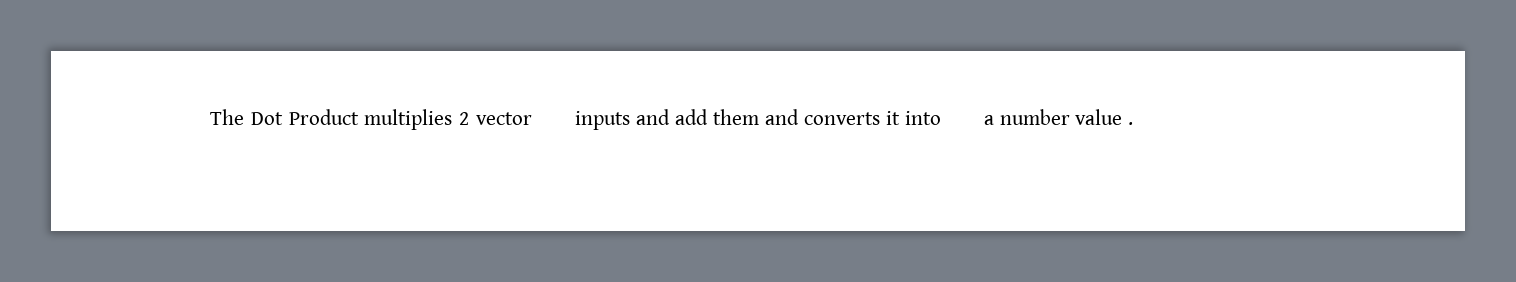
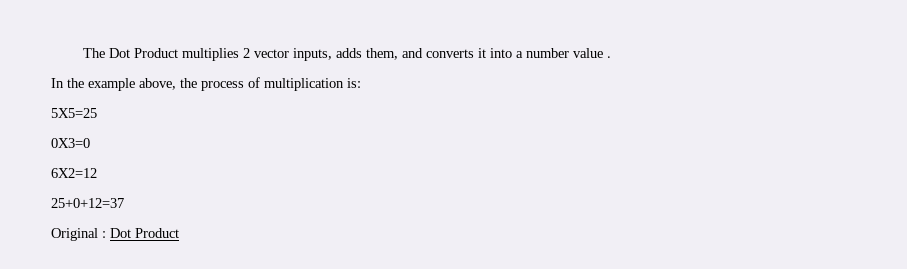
[575,109,759,130] inputs and add them -> [292,48,398,61] inputs, adds them,
(1134, 123) none -> [51,77,361,91] [51,108,97,118] [51,138,90,148] [51,168,97,178] [51,198,124,208] [51,228,179,241] // In the example above, the process of multiplication is: // 5X5=25 // 0X3=0 // 6X2=12 // 25+0+12=37 // Original : Dot Product

